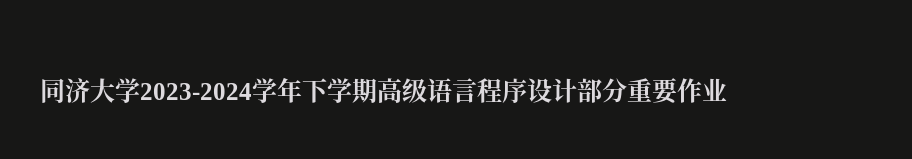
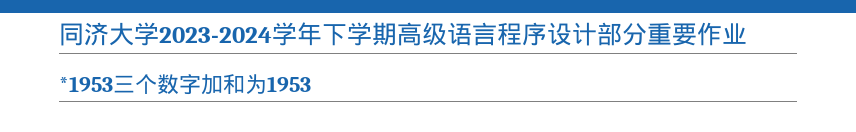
(727, 89) none -> [59,74,311,95] // *1953三个数字加和为1953

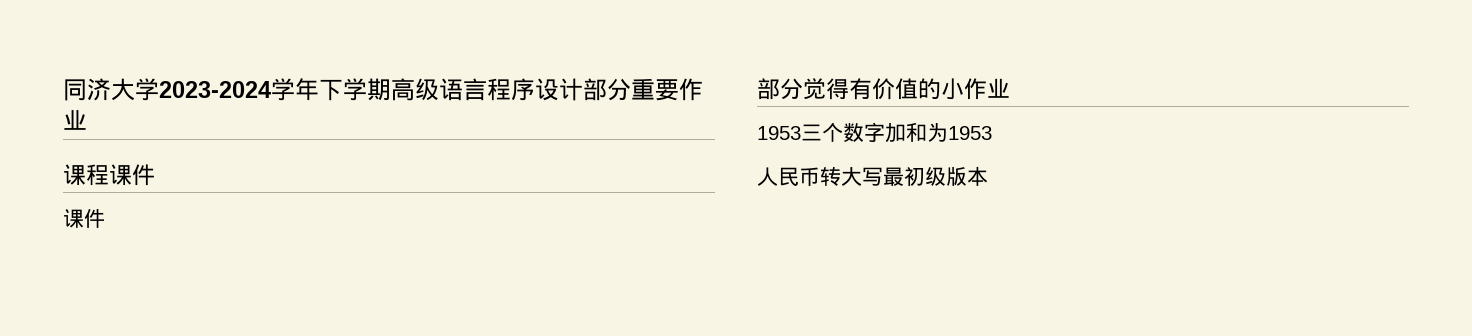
[59,76,113,92] *1953 -> [63,164,155,186] [63,209,105,228] [757,78,1010,100] [757,126,801,140] 课程课件 // 课件 // 部分觉得有价值的小作业 // 1953
(311, 84) none -> [757,166,988,186] // 人民币转大写最初级版本

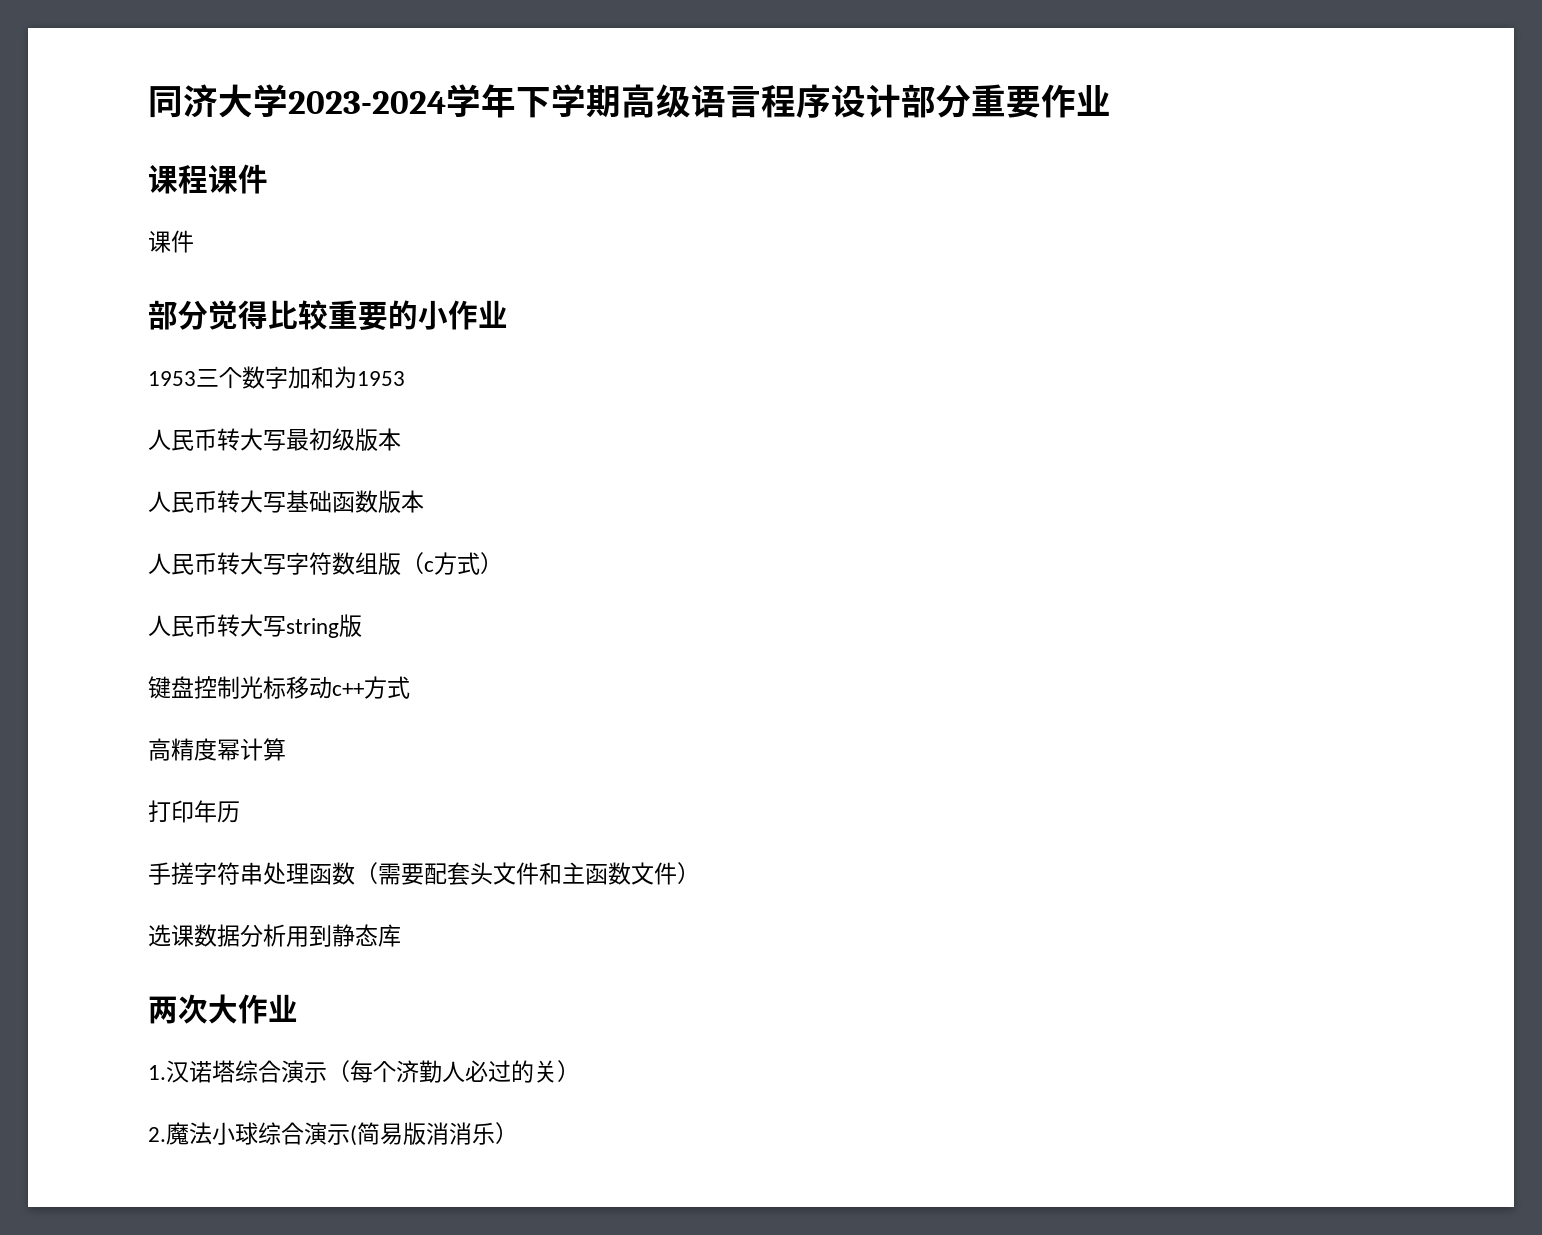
[849,78,918,100] 有价值 -> [268,300,388,331] 比较重要
(988, 176) none -> [148,490,424,513] [148,552,503,575] [148,614,362,638] [148,676,410,699] [148,738,286,761] [148,800,240,823] [148,862,700,885] [148,924,401,947] [148,994,298,1024] [148,1060,580,1083] [148,1122,518,1146] // 人民币转大写基础函数版本 // 人民币转大写字符数组版（c方式） // 人民币转大写string版 // 键盘控制光标移动c++方式 // 高精度幂计算 // 打印年历 // 手搓字符串处理函数（需要配套头文件和主函数文件） // 选课数据分析用到静态库 // 两次大作业 // 1.汉诺塔综合演示（每个济勤人必过的关） // 2.魔法小球综合演示(简易版消消乐）

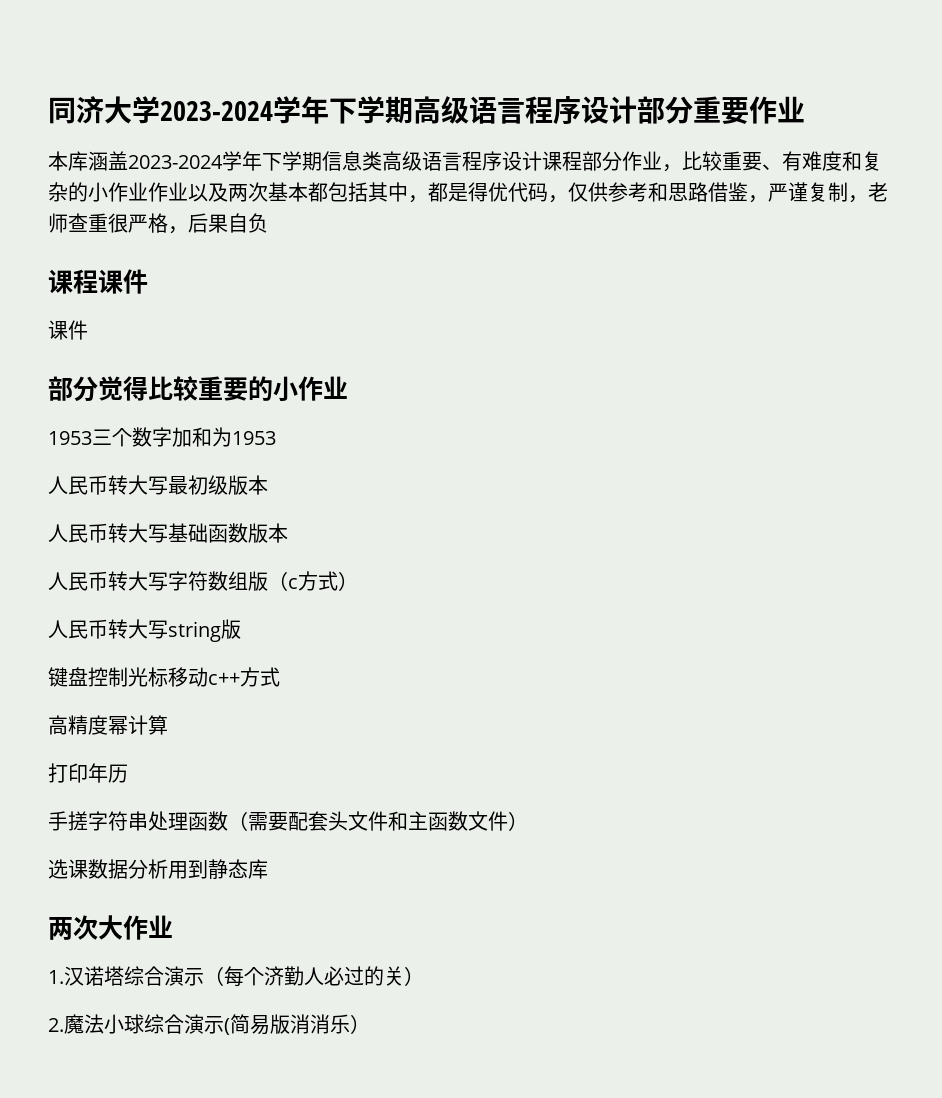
(1111, 100) none -> [48,151,882,172] [48,182,888,203] [48,213,268,234] // 本库涵盖2023-2024学年下学期信息类高级语言程序设计课程部分作业，比较重要、有难度和复杂的小作业作业以及两次基本都包括其中，都是得优代码，仅供参考和思路借鉴，严谨复制，老师查重很严格，后果自负

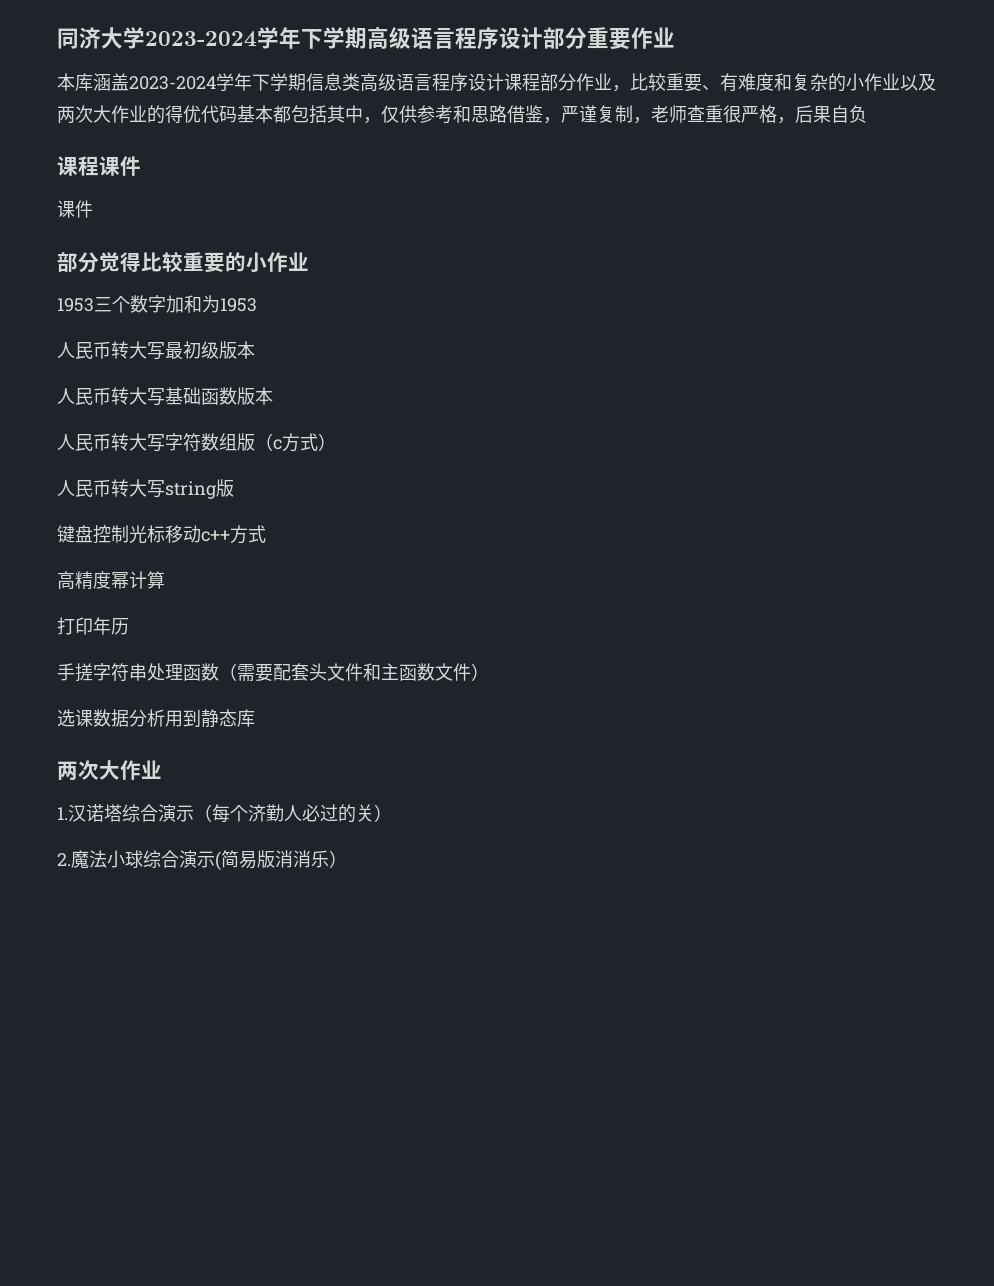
[148,182,188,202] 作业 -> (900, 81) none
(268, 192) none -> [93,105,237,124] 大作业的得优代码
[428,182,568,203] 都是得优代码， -> (381, 120) none

